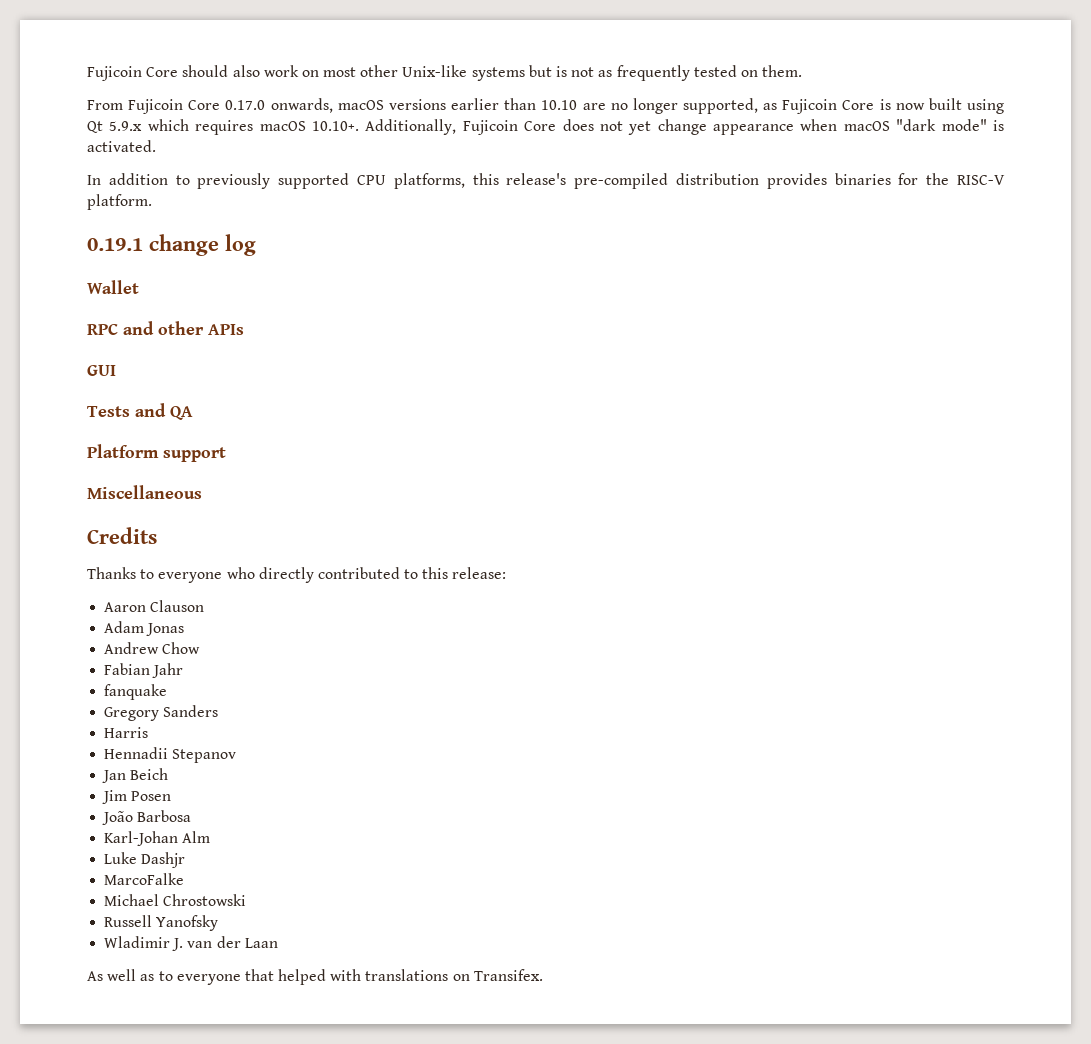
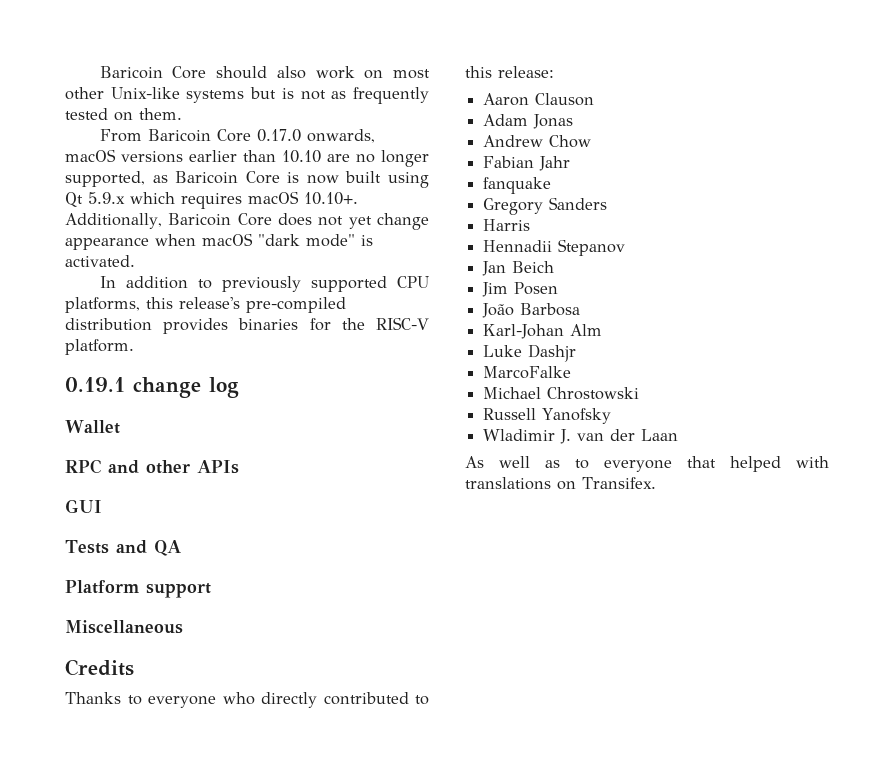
[87,66,142,81] Fujicoin -> [99,66,163,79] Baricoin
[128,99,184,114] Fujicoin -> [147,129,211,142] Baricoin
[782,99,838,114] Fujicoin -> [175,171,239,184] Baricoin
[462,120,518,135] Fujicoin -> [168,213,232,226] Baricoin

